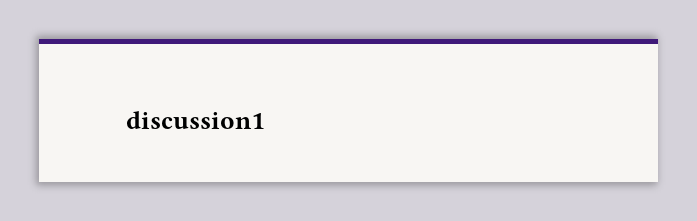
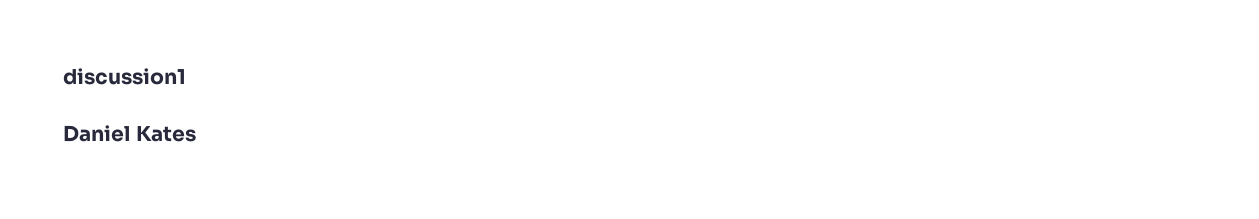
(265, 120) none -> [63,125,196,142] // Daniel Kates

